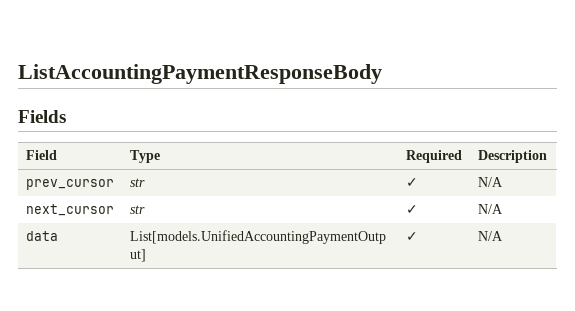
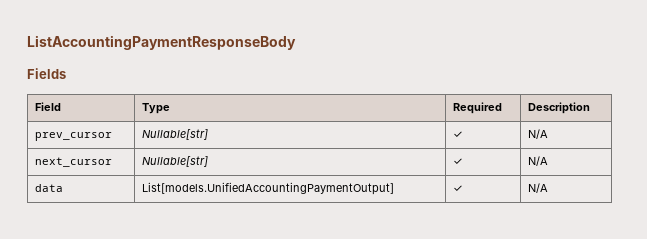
[129,178,145,187] str -> [141,129,208,140] Nullable[str]
[129,205,145,214] str -> [141,156,208,167] Nullable[str]

